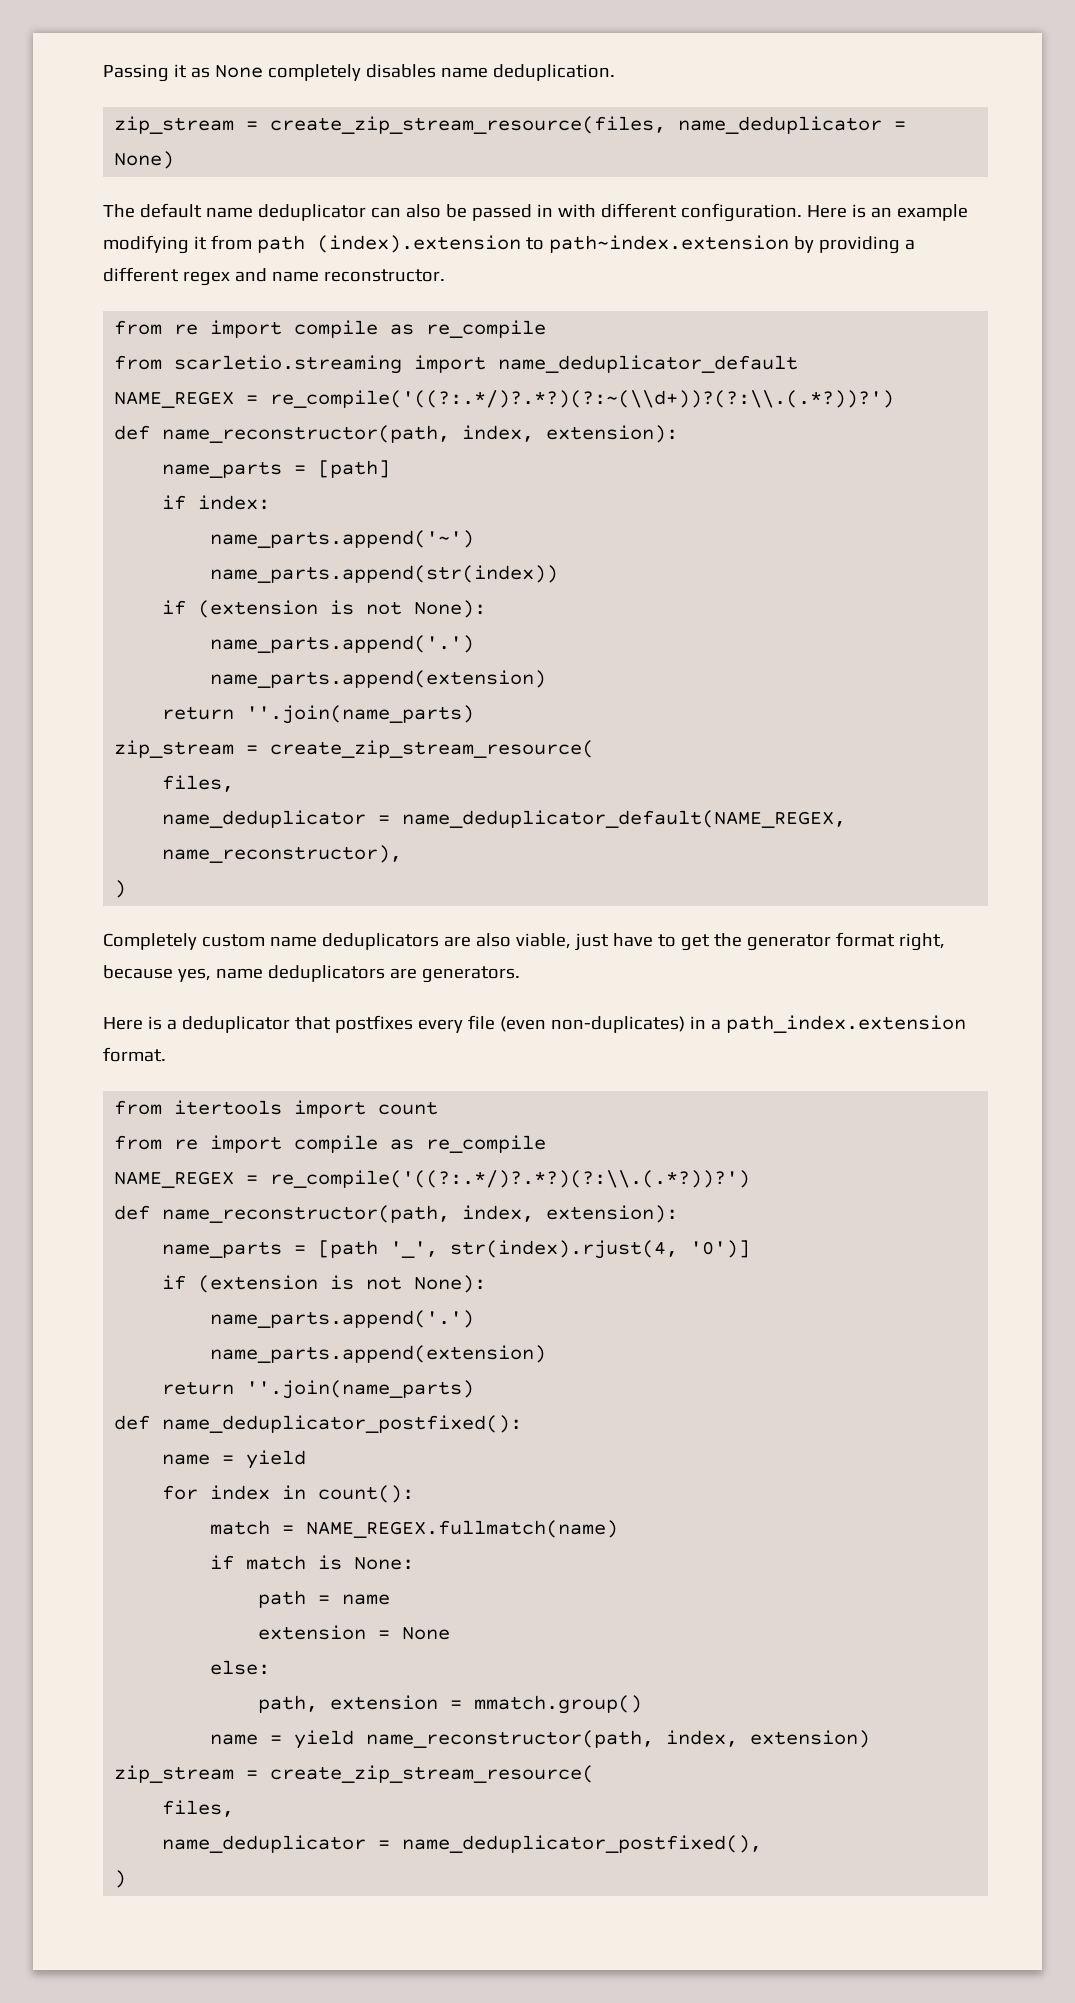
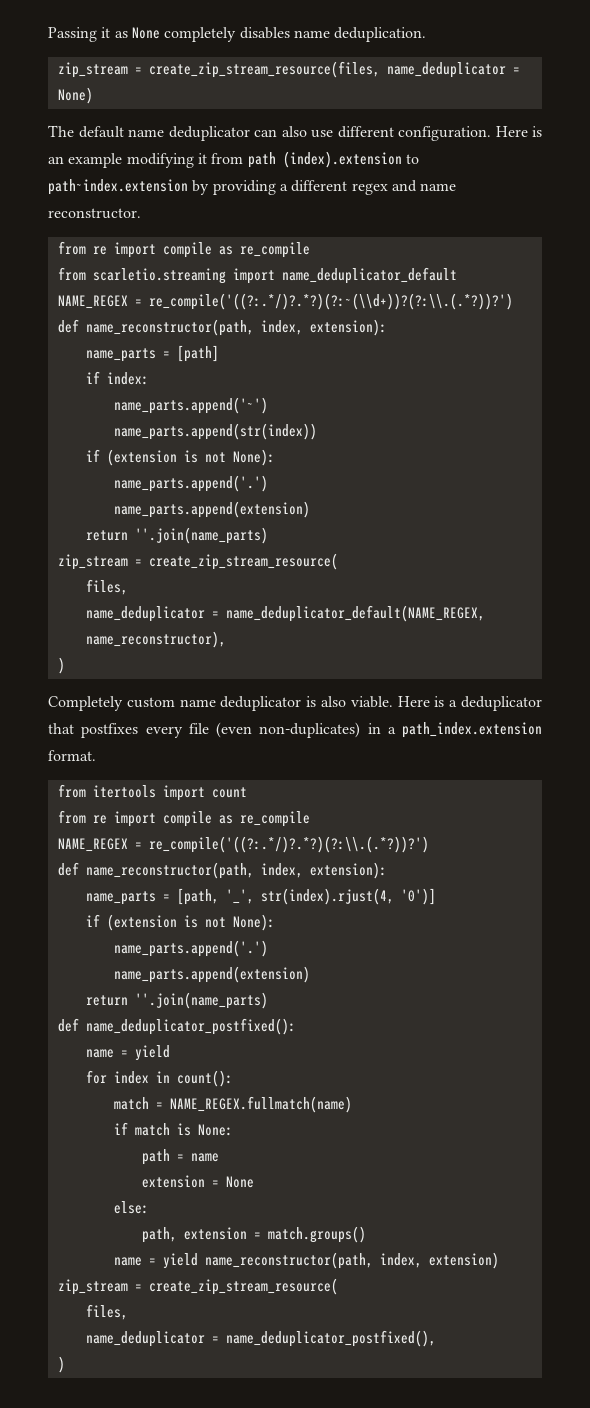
[445,204,596,221] be passed in with -> [311,130,333,138] use
[321,932,945,951] [103,965,520,983] deduplicators are also viable, just have to get the generator format right, because yes, name deduplicators are generators. // -> [220,696,393,711] deduplicator is also viable.
[318,1240,379,1258] [path -> [176,888,219,905] [path,
[474,1695,643,1714] mmatch.group() -> [267,1226,366,1243] match.groups()

